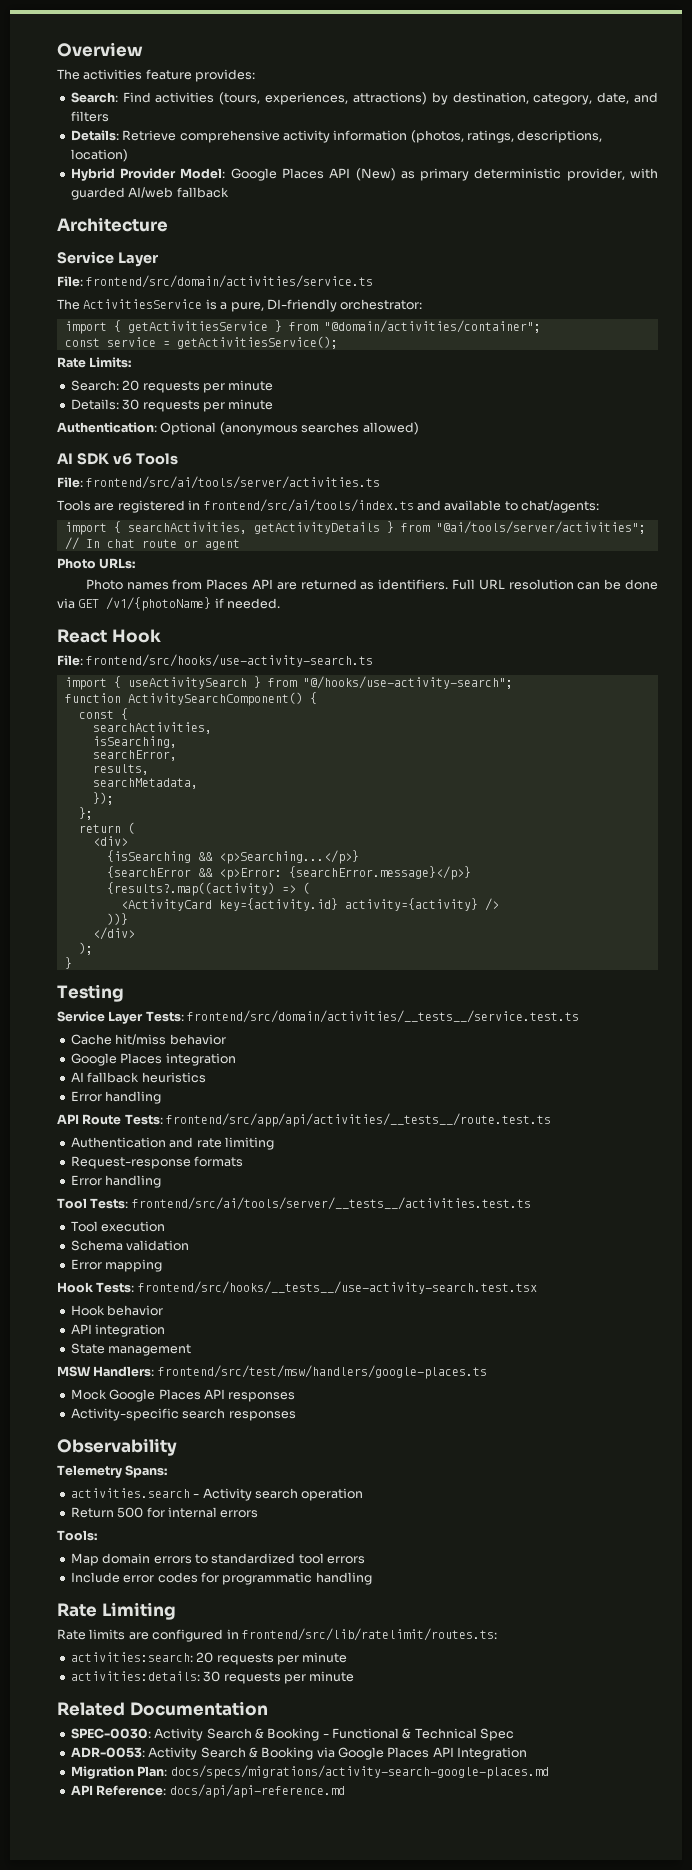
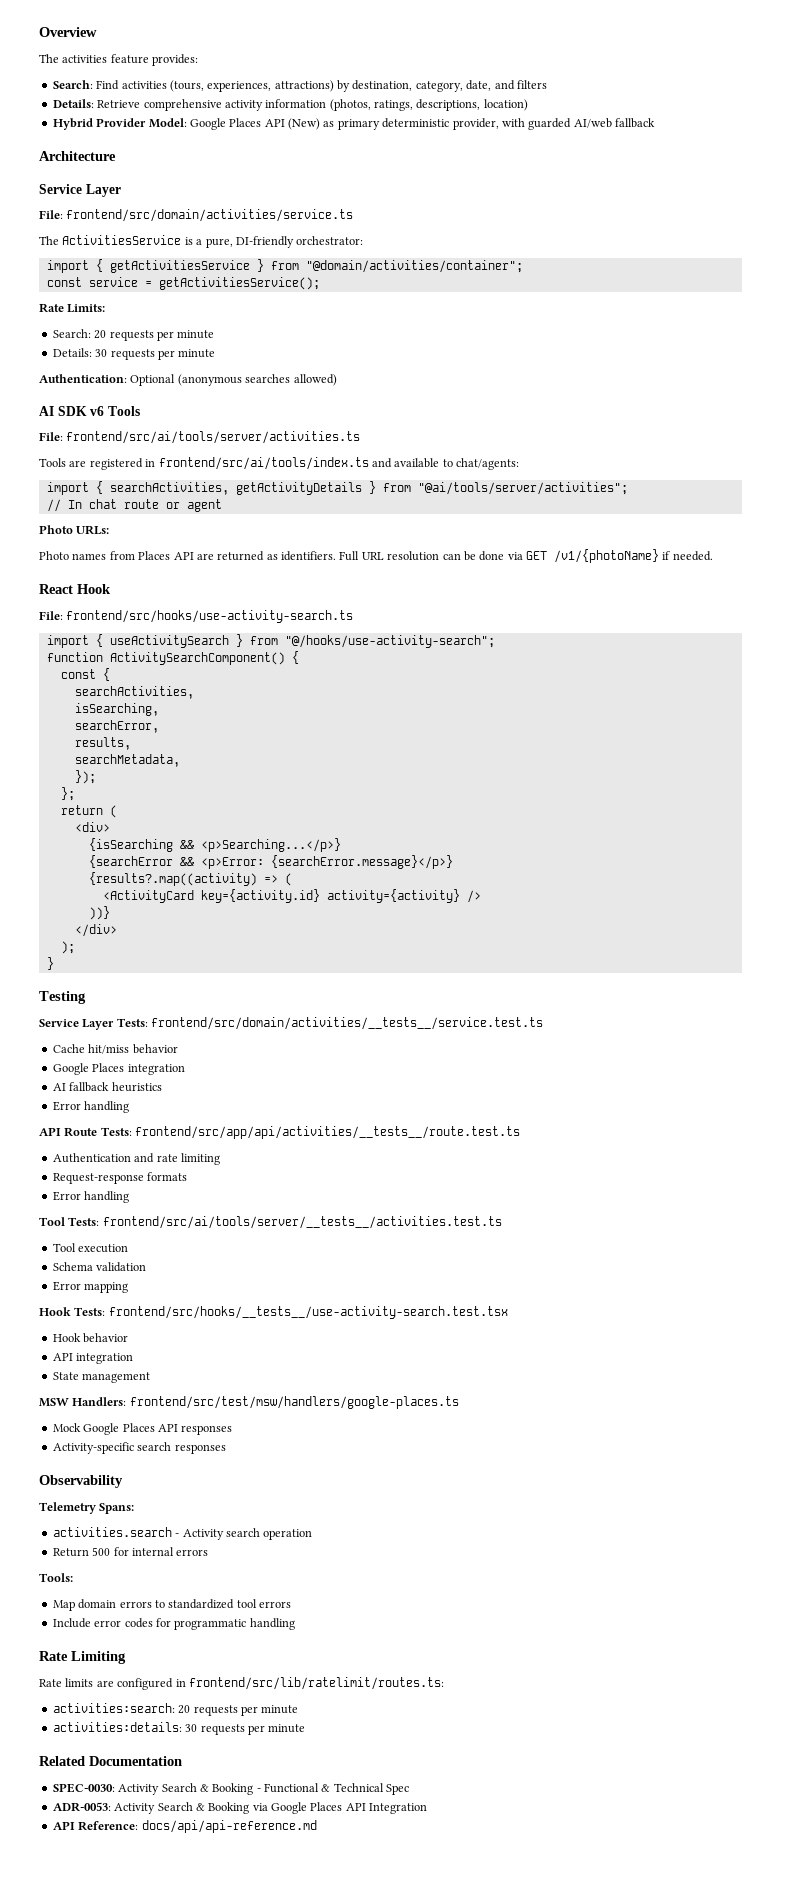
[70,1765,549,1779] // Migration Plan: docs/specs/migrations/activity-search-google-places.md -> (428, 1808) none

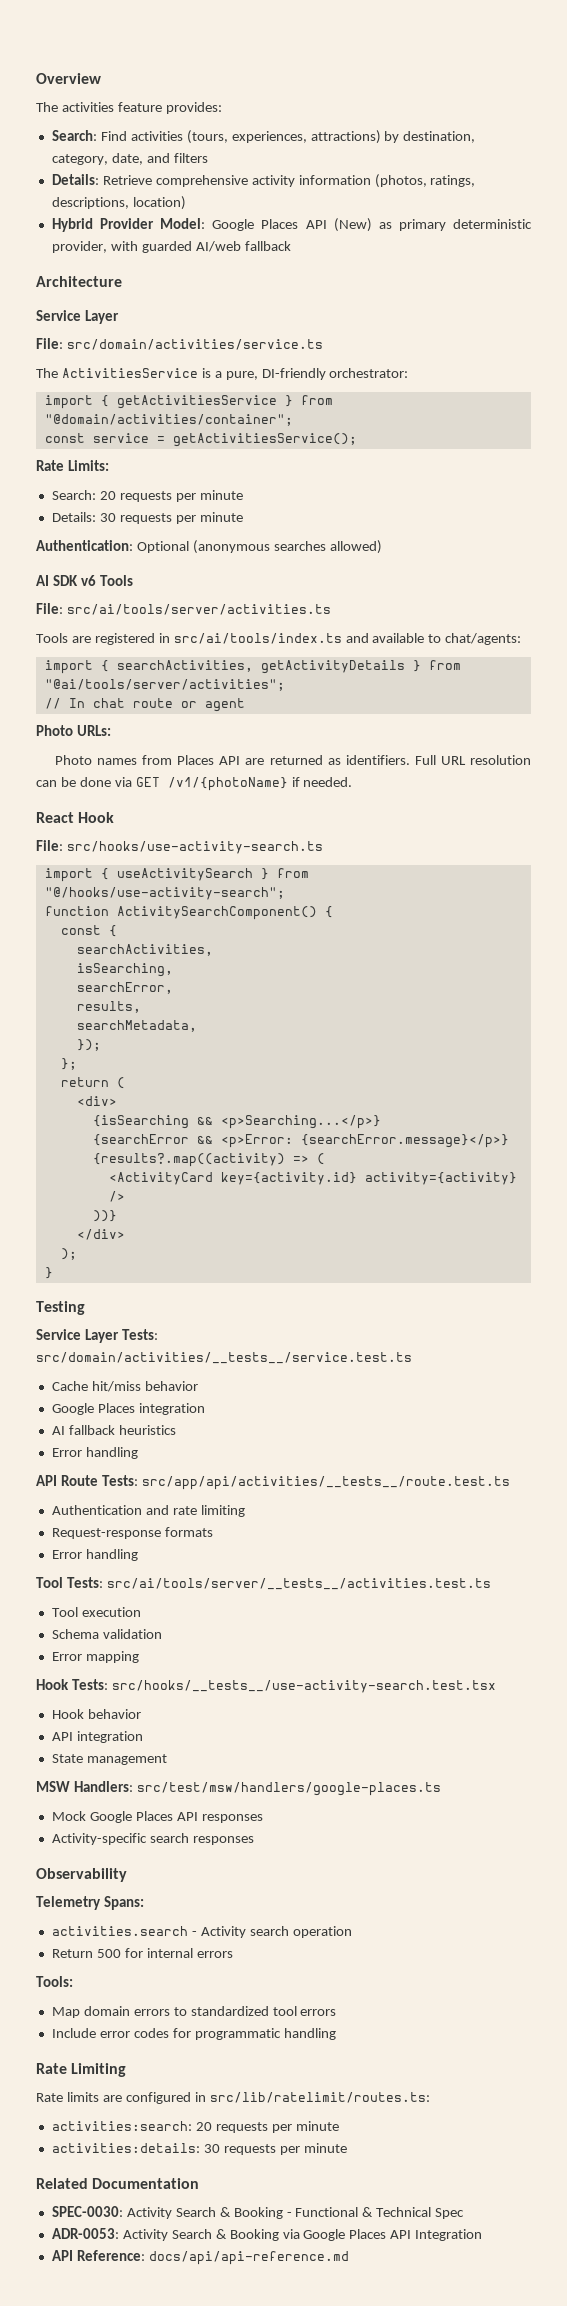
[66,209,354,222] frontend/src/domain/activities/service.ts -> [66,339,323,350] src/domain/activities/service.ts
[66,431,361,444] frontend/src/ai/tools/server/activities.ts -> [66,604,331,615] src/ai/tools/server/activities.ts
[158,457,369,470] frontend/src/ai/tools/index.ts -> [173,633,342,644] src/ai/tools/index.ts
[66,610,354,623] frontend/src/hooks/use-activity-search.ts -> [66,841,323,854] src/hooks/use-activity-search.ts
[151,1017,544,1030] frontend/src/domain/activities/__tests__/service.test.ts -> [36,1352,412,1364] src/domain/activities/__tests__/service.test.ts
[135,1126,521,1139] frontend/src/app/api/activities/__tests__/route.test.ts -> [141,1476,510,1490] src/app/api/activities/__tests__/route.test.ts
[102,1216,502,1229] frontend/src/ai/tools/server/__tests__/activities.test.ts -> [106,1578,491,1590] src/ai/tools/server/__tests__/activities.test.ts
[108,1306,508,1319] frontend/src/hooks/__tests__/use-activity-search.test.tsx -> [111,1680,496,1693] src/hooks/__tests__/use-activity-search.test.tsx
[129,1396,459,1409] frontend/src/test/msw/handlers/google-places.ts -> [136,1782,441,1796] src/test/msw/handlers/google-places.ts
[188,1677,444,1690] frontend/src/lib/ratelimit/routes.ts: -> [209,2092,430,2103] src/lib/ratelimit/routes.ts:

